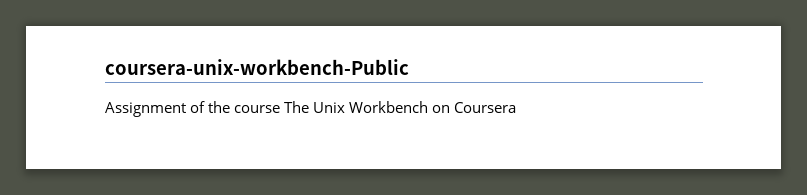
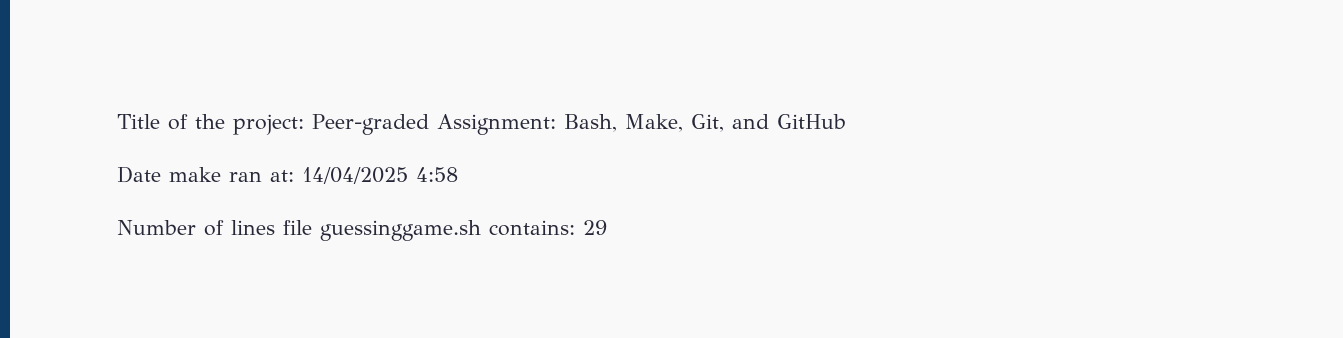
[105,59,409,75] [105,101,517,117] coursera-unix-workbench-Public // Assignment of the course The Unix Workbench on Coursera -> [117,114,846,135] [117,166,458,184] [117,220,607,241] Title of the project: Peer-graded Assignment: Bash, Make, Git, and GitHub // Date make ran at: 14/04/2025 4:58 // Number of lines file guessinggame.sh contains: 29

